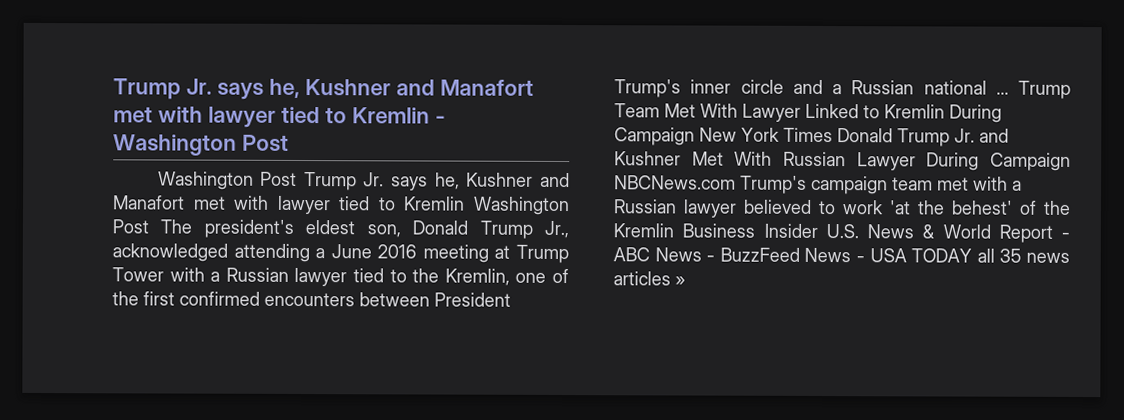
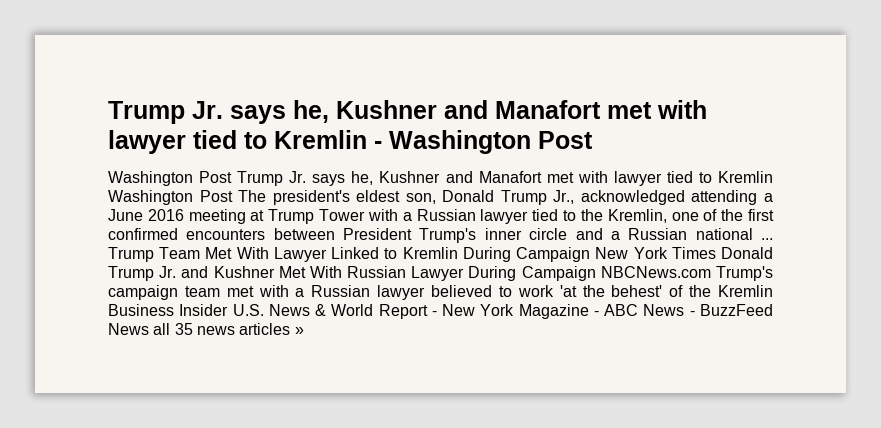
(1070, 235) none -> [442,304,599,319] New York Magazine -
[856,248,973,263] - USA TODAY -> (149, 329) none

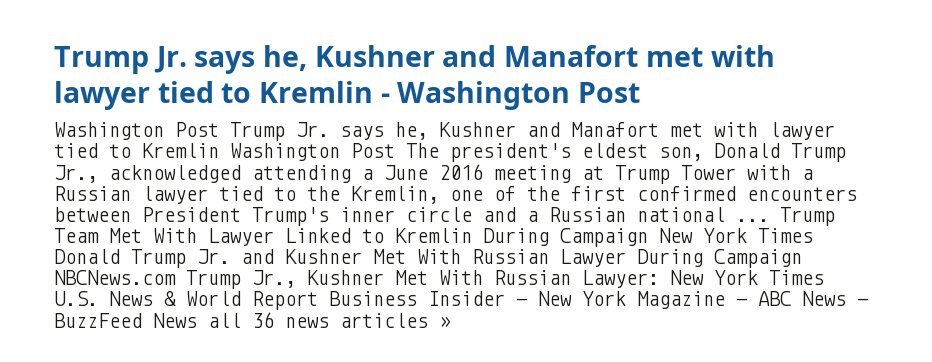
[716,266,773,281] [108,285,774,300] [108,304,229,316] Trump's campaign team met with a Russian lawyer believed to work 'at the behest' of the Kremlin Business Insider -> [186,270,824,289] Trump Jr., Kushner Met With Russian Lawyer: New York Times
(428, 311) none -> [329,291,505,306] Business Insider
[174,323,193,335] 35 -> [252,312,274,328] 36

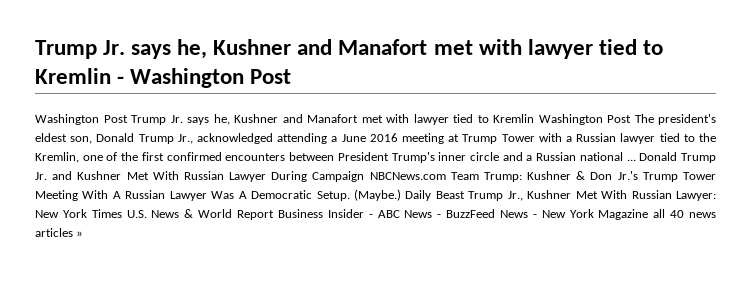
[780,207,835,226] [54,228,813,247] Trump Team Met With Lawyer Linked to Kremlin During Campaign New York Times -> (636, 160) none
(176, 277) none -> [450,171,716,182] [35,189,465,201] Team Trump: Kushner & Don Jr.'s Trump Tower Meeting With A Russian Lawyer Was A Democratic Setup. (Maybe.) Daily Beast
[538,291,747,309] New York Magazine - -> (373, 216) none
[208,312,274,328] all 36 -> [532,209,685,220] - New York Magazine all 40

